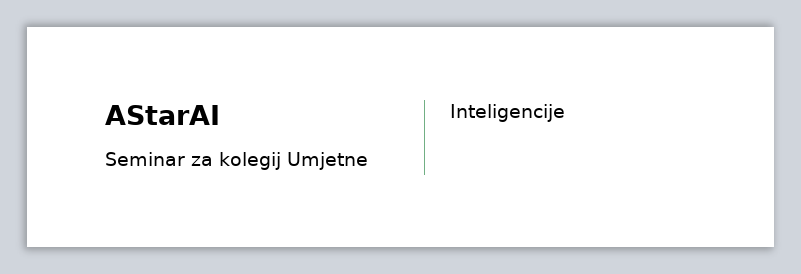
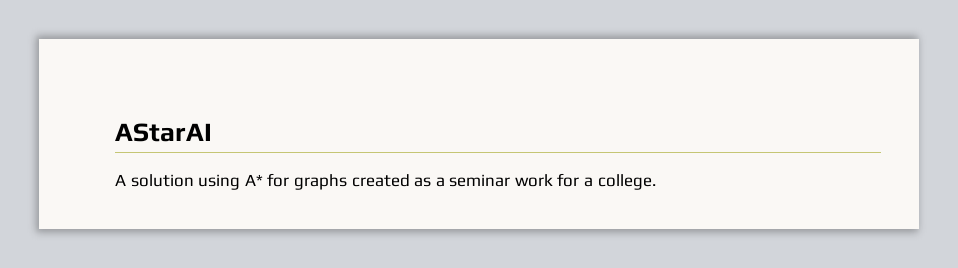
[105,152,368,170] [450,104,565,122] Seminar za kolegij Umjetne Inteligencije -> [115,173,656,190] A solution using A* for graphs created as a seminar work for a college.

